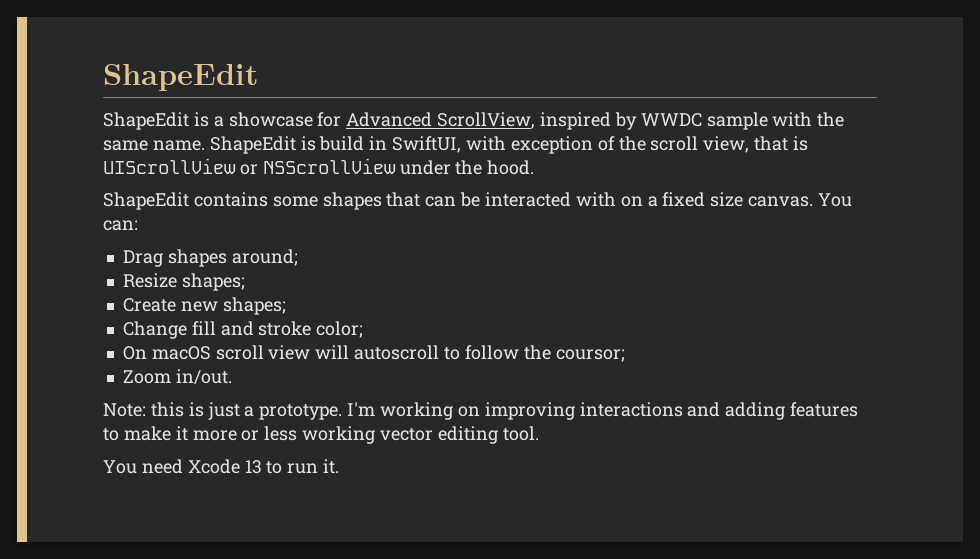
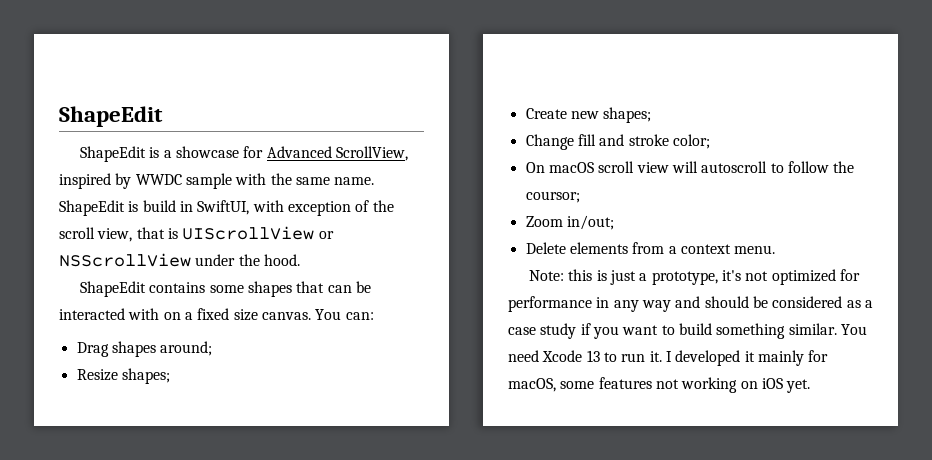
[175,369,232,385] in/out. -> [566,215,614,230] [525,242,776,254] in/out; // Delete elements from a context menu.
[259,402,859,420] [103,426,539,444] prototype. I'm working on improving interactions and adding features to make it more or less working vector editing tool. // -> [651,269,861,285] [508,296,873,312] [508,323,837,339] prototype, it's not optimized for performance in any way and should be considered as a case study if you want to build something similar.
(340, 466) none -> [665,350,829,366] [508,377,811,393] I developed it mainly for macOS, some features not working on iOS yet.

